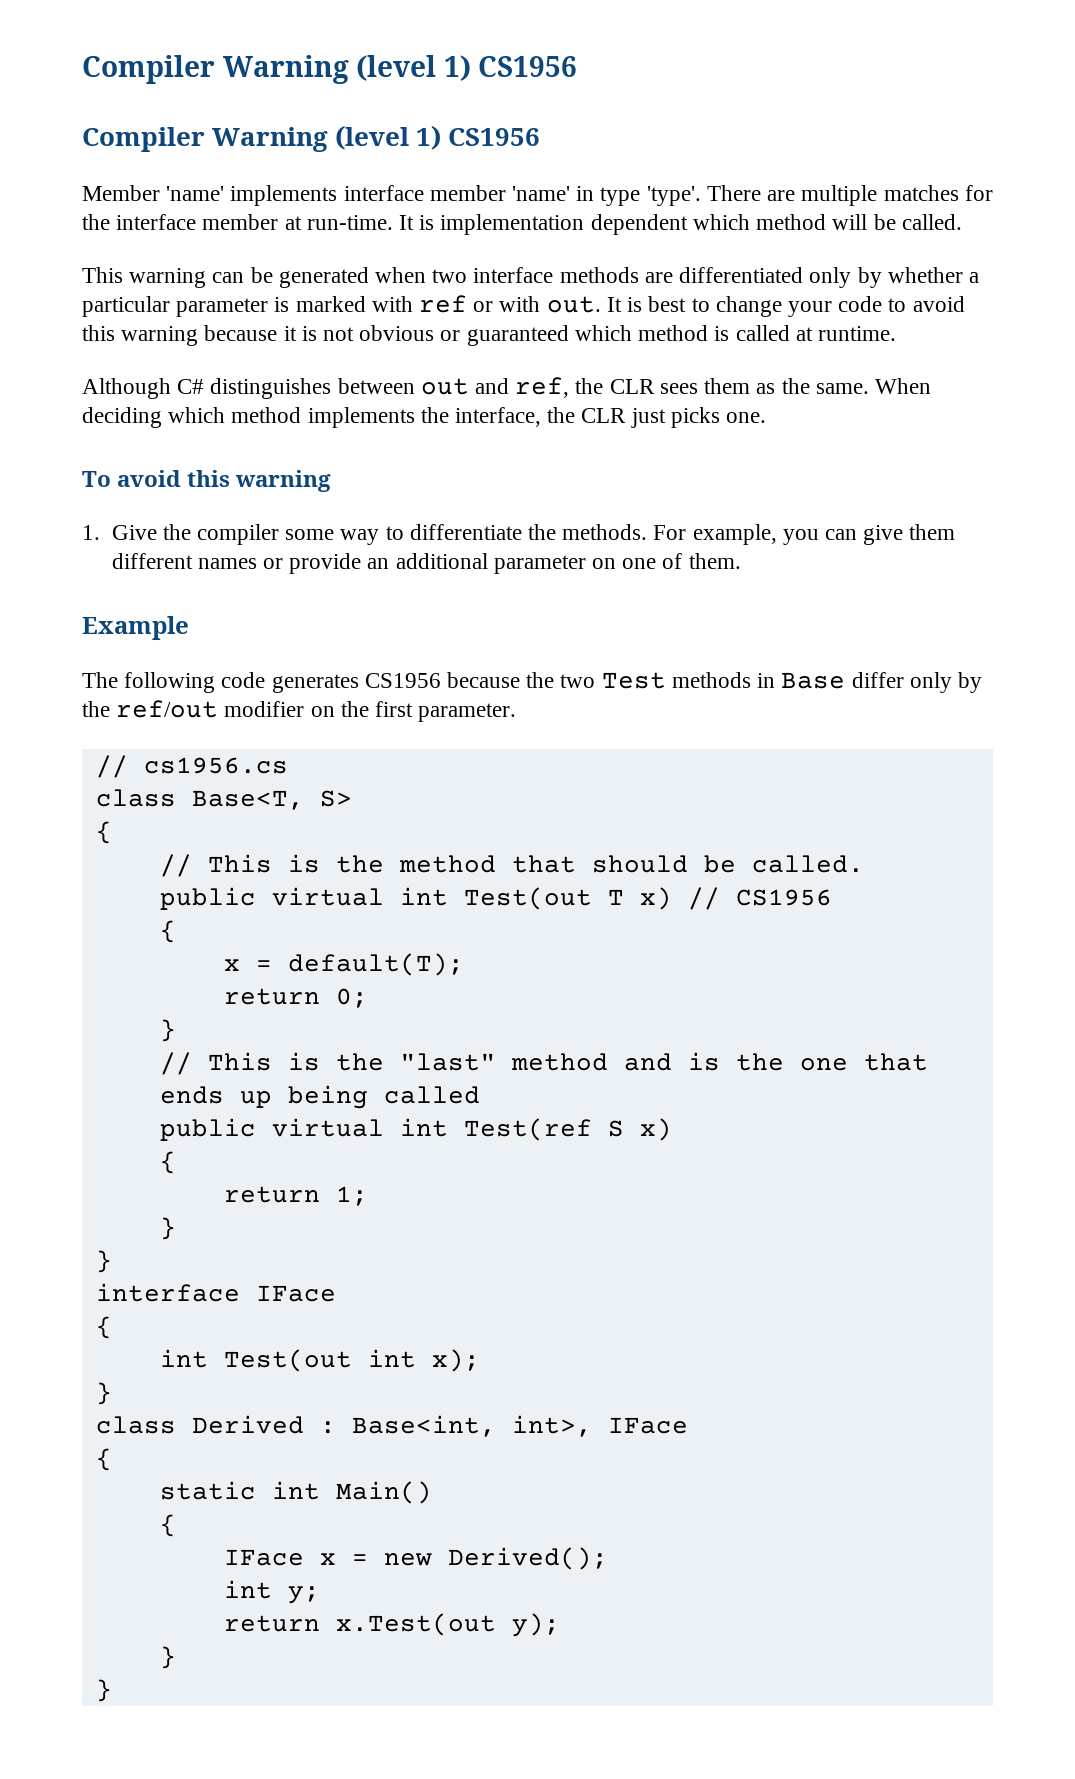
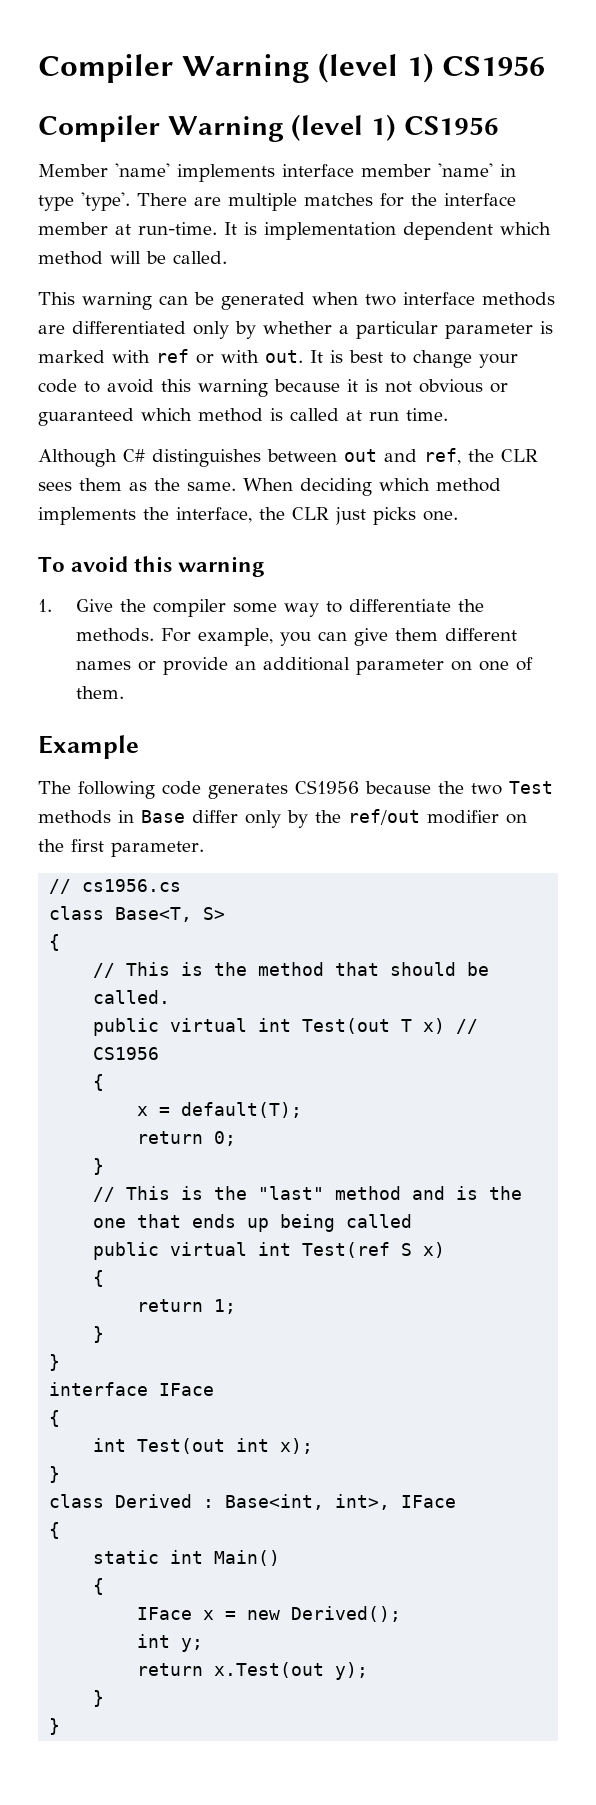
[817,326,896,341] runtime. -> [369,408,448,421] run time.

